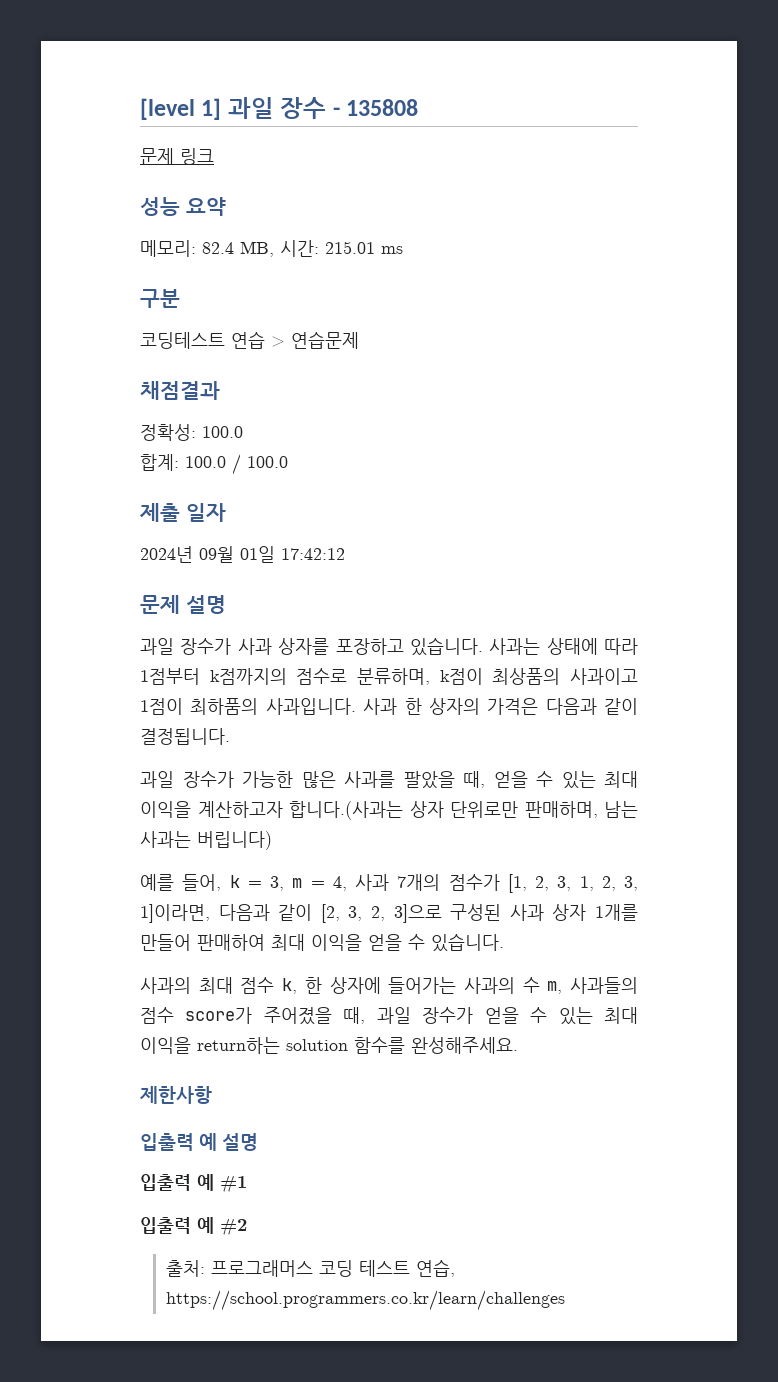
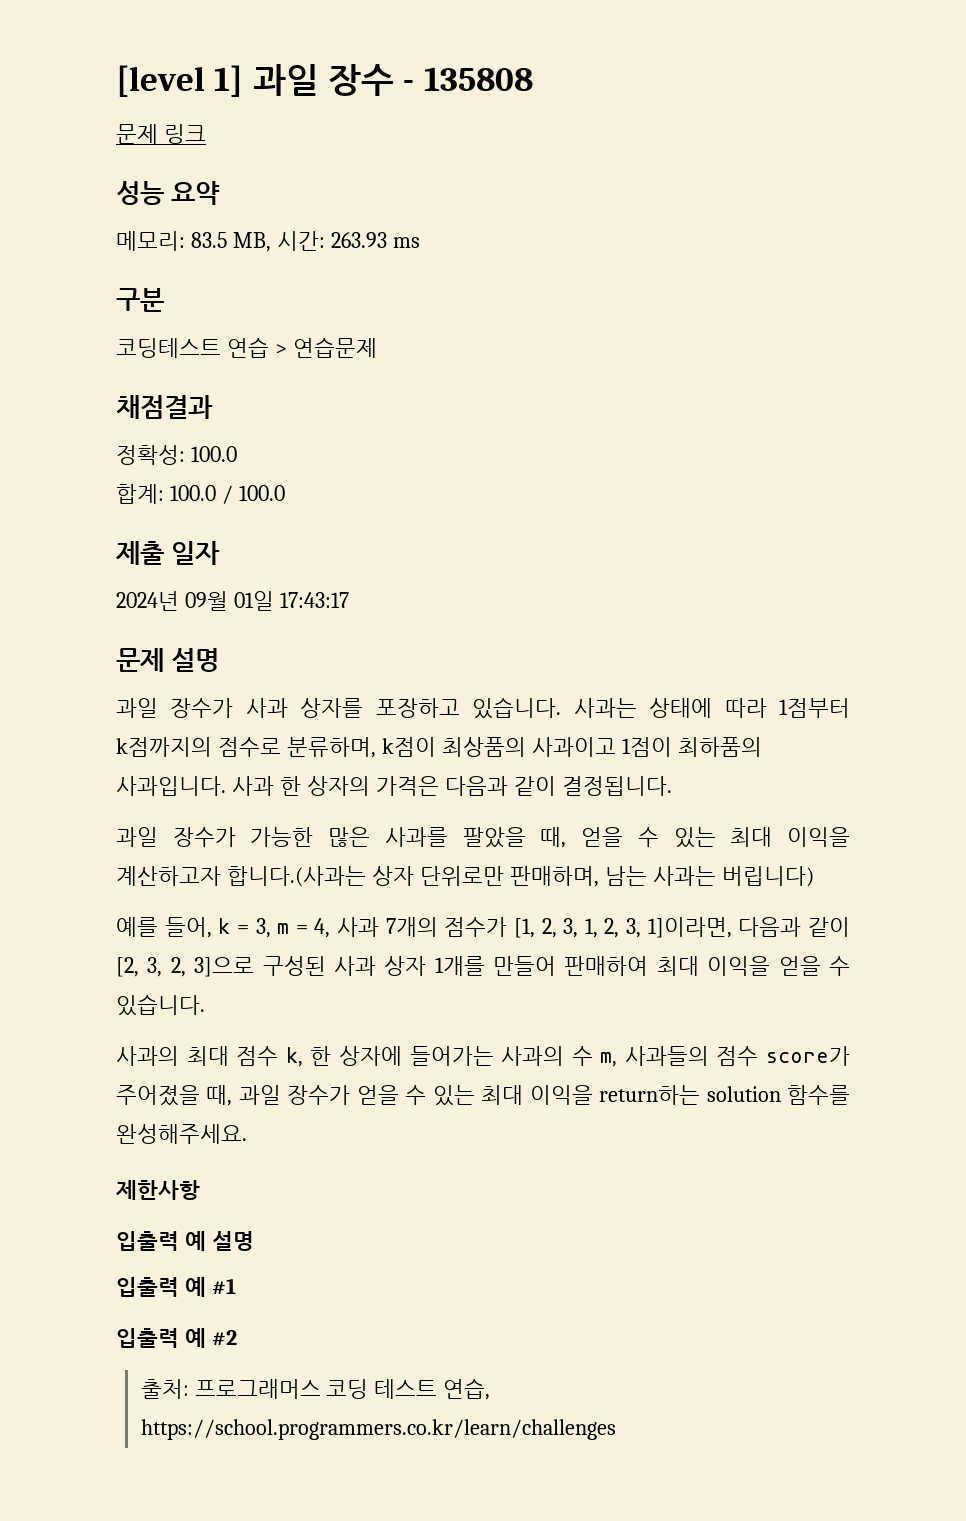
[202,242,234,254] 82.4 -> [190,232,227,248] 83.5
[325,241,375,254] 215.01 -> [330,232,387,248] 263.93
[281,548,345,560] 17:42:12 -> [279,592,349,608] 17:43:17

